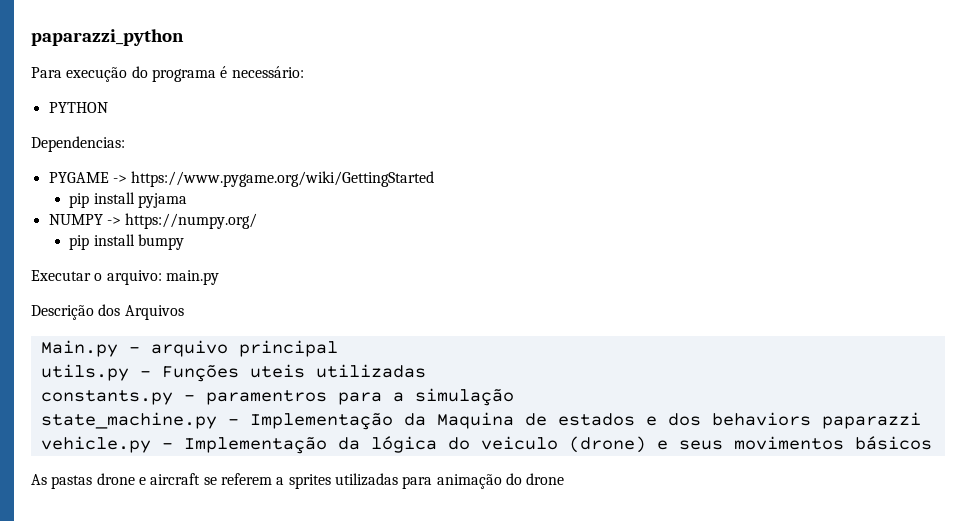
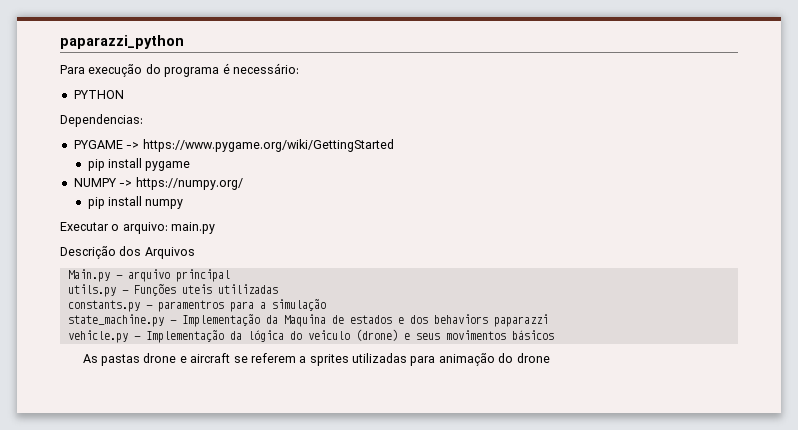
[138,193,188,208] pyjama -> [145,161,191,171] pygame
[138,234,185,250] bumpy -> [145,199,184,209] numpy

